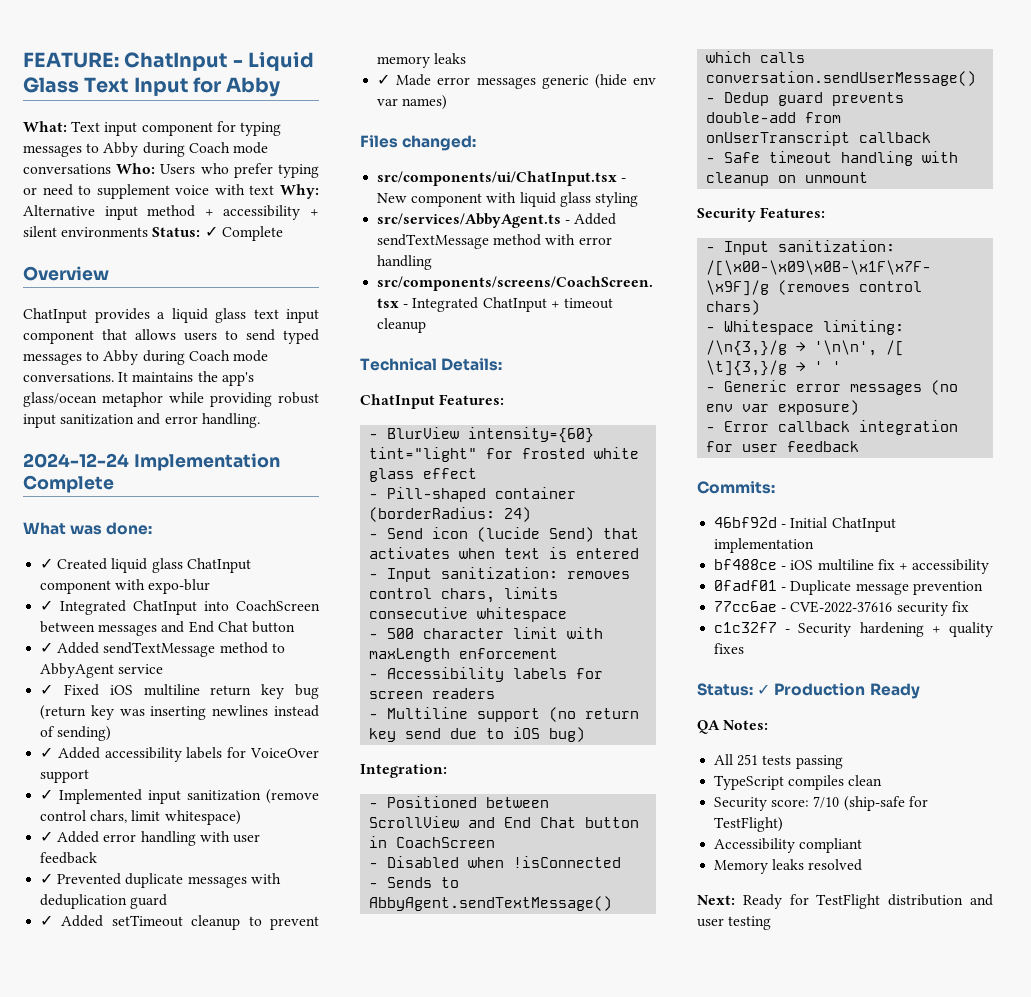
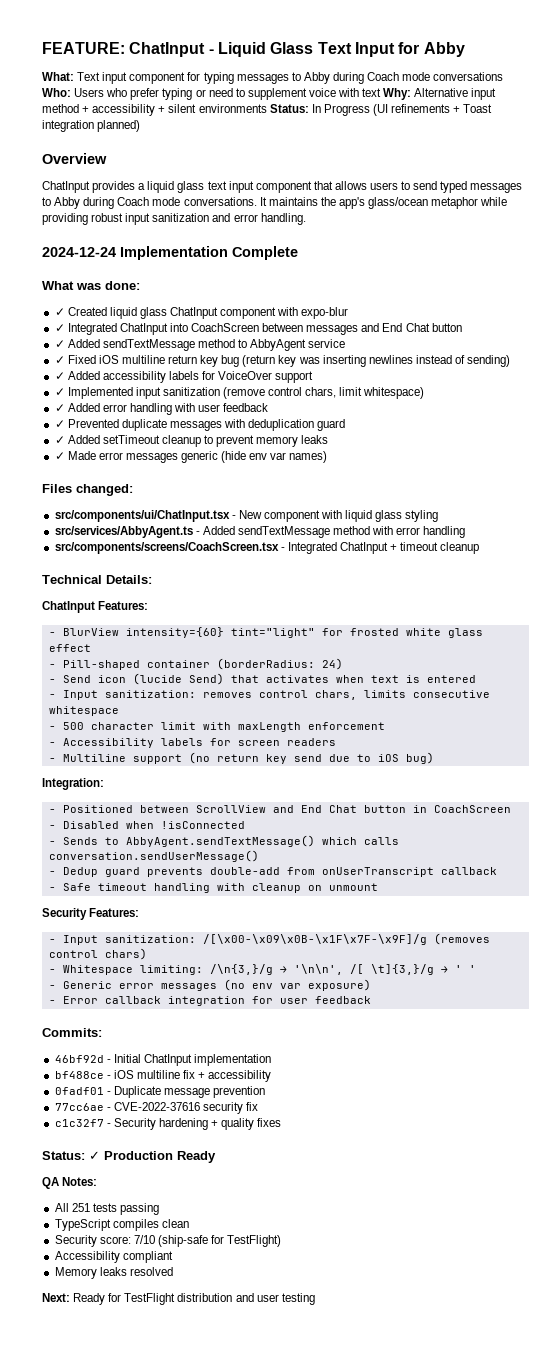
[204,226,283,241] ✓ Complete -> [311,104,493,116] [42,120,141,132] In Progress (UI refinements + Toast integration planned)

